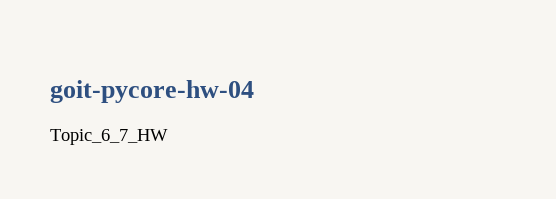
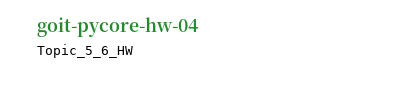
[50,129,168,145] Topic_6_7_HW -> [37,44,133,58] Topic_5_6_HW

